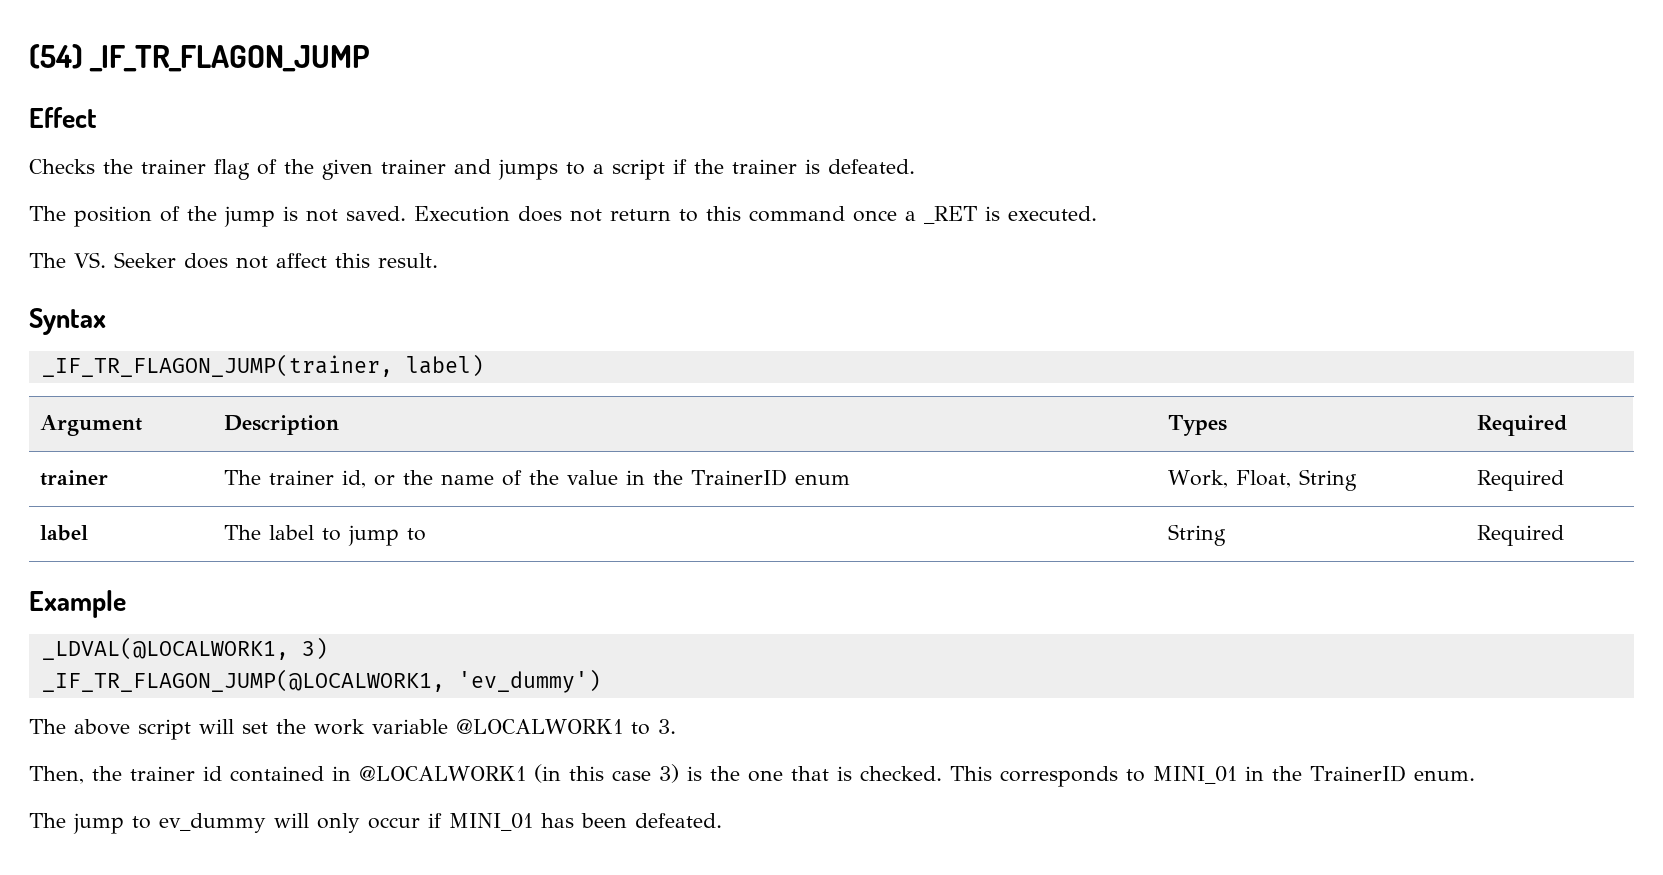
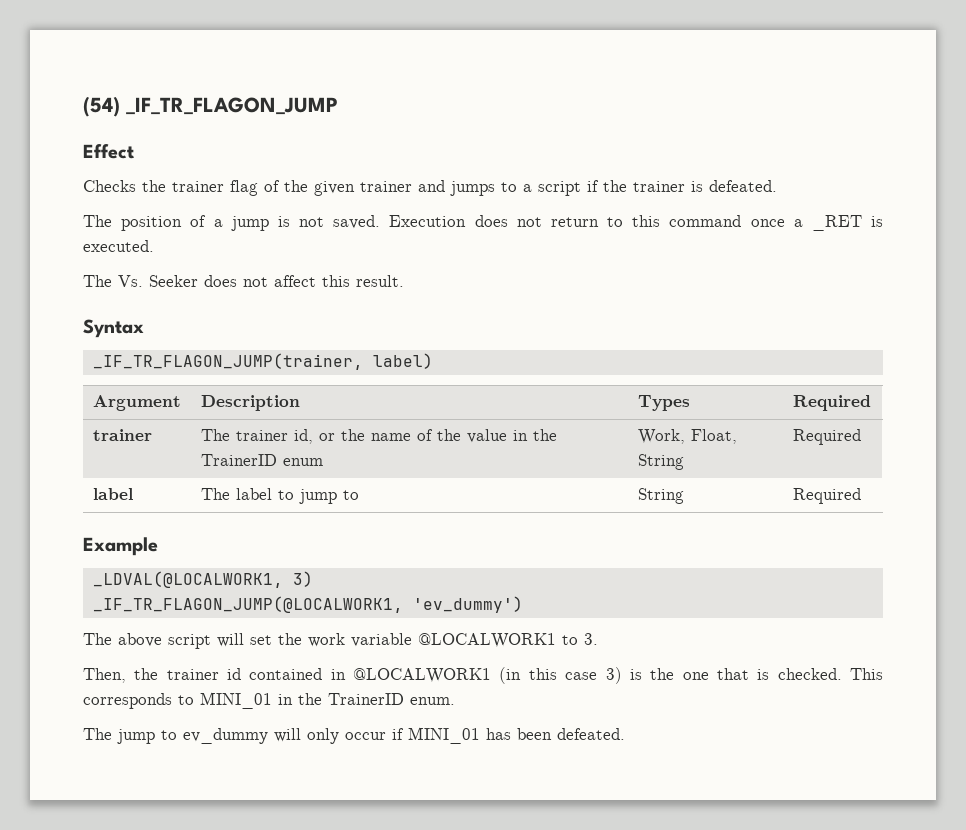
[187,206,217,221] the -> [213,219,223,227] a
[74,252,106,268] VS. -> [118,275,143,287] Vs.

